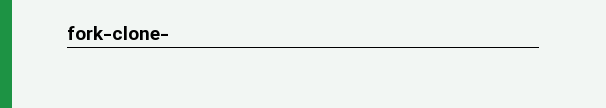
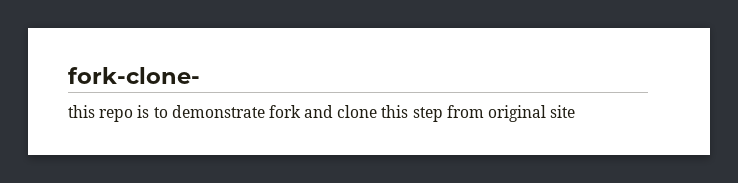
(169, 33) none -> [68,105,576,122] // this repo is to demonstrate fork and clone this step from original site

